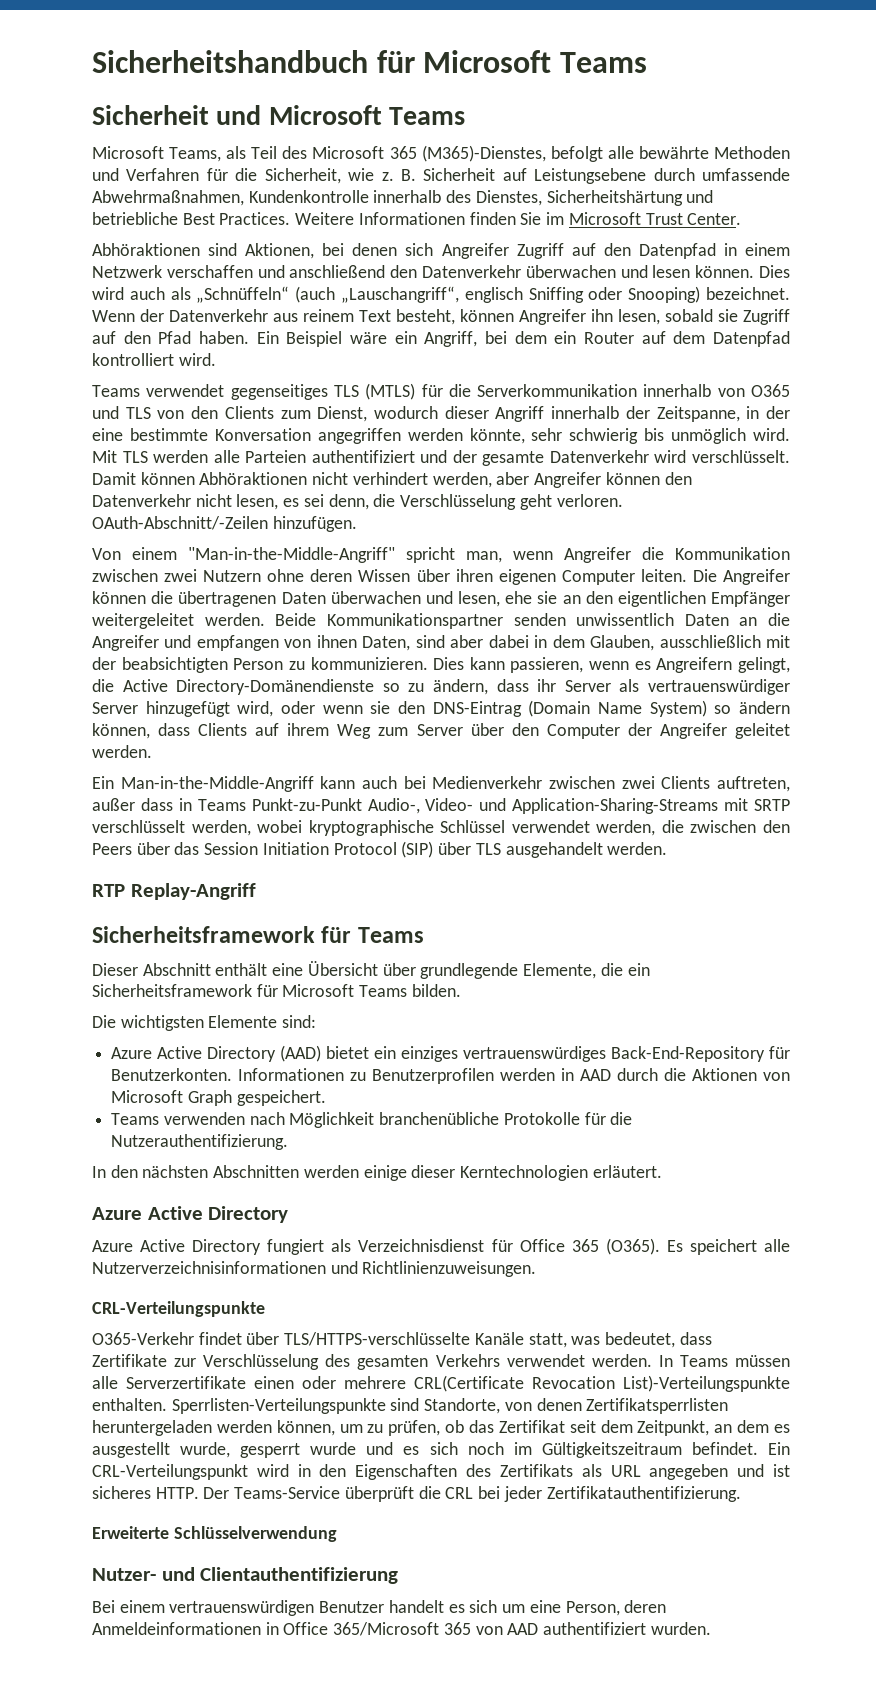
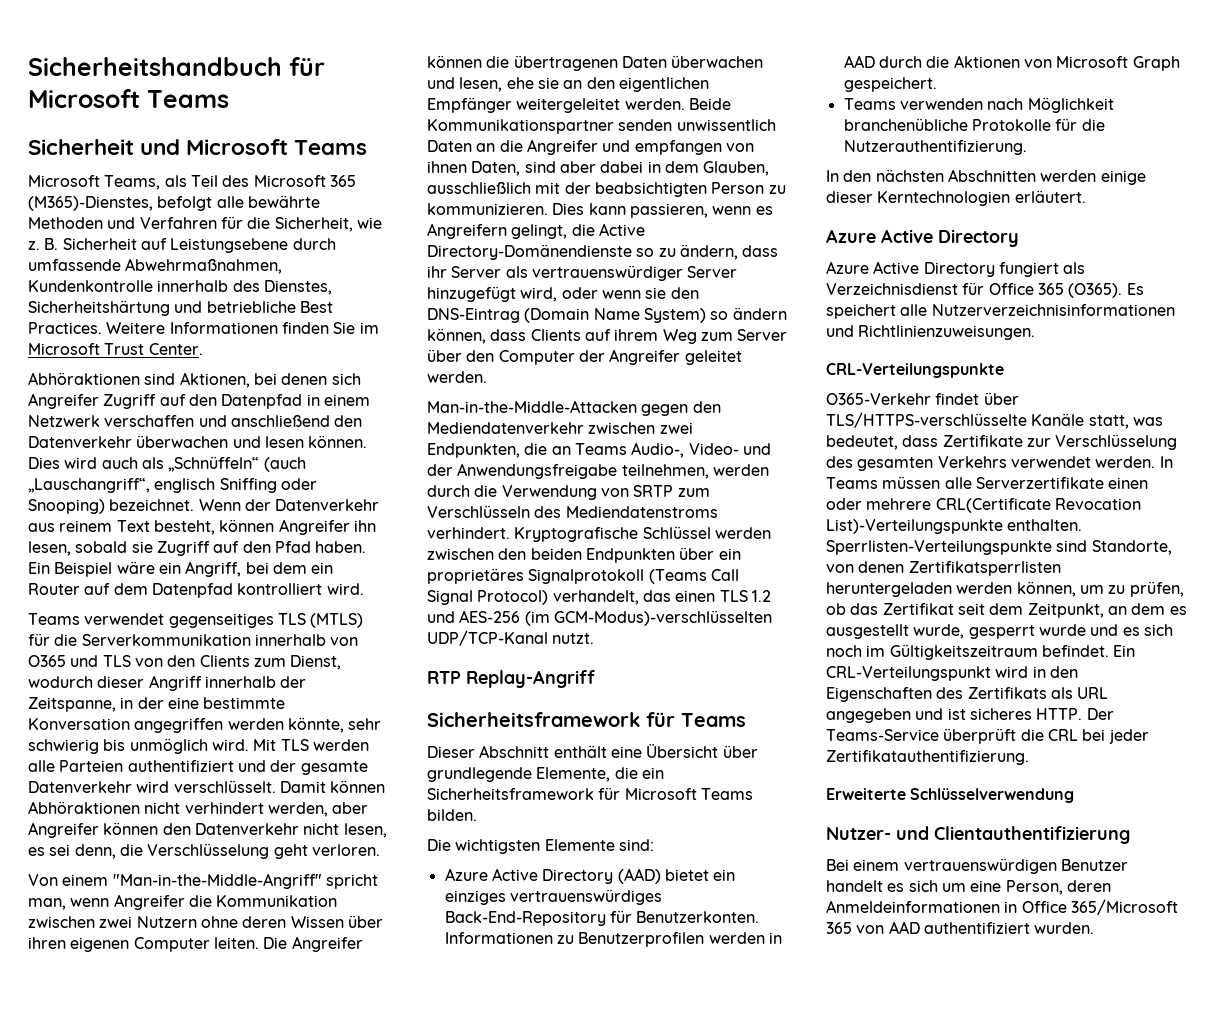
[92,516,357,532] OAuth-Abschnitt/-Zeilen hinzufügen. -> (380, 850) none
[92,776,790,792] [92,798,790,814] [92,820,790,836] [92,841,668,858] Ein Man-in-the-Middle-Angriff kann auch bei Medienverkehr zwischen zwei Clients auftreten, außer dass in Teams Punkt-zu-Punkt Audio-, Video- und Application-Sharing-Streams mit SRTP verschlüsselt werden, wobei kryptographische Schlüssel verwendet werden, die zwischen den Peers über das Session Initiation Protocol (SIP) über TLS ausgehandelt werden. -> [427,400,721,416] [427,422,693,434] [427,442,771,458] [427,463,769,479] [427,485,710,500] [427,505,718,518] [427,526,771,542] [427,547,741,563] [427,568,739,584] [427,590,771,605] [427,610,772,626] [427,630,595,646] Man-in-the-Middle-Attacken gegen den Mediendatenverkehr zwischen zwei Endpunkten, die an Teams Audio-, Video- und der Anwendungsfreigabe teilnehmen, werden durch die Verwendung von SRTP zum Verschlüsseln des Mediendatenstroms verhindert. Kryptografische Schlüssel werden zwischen den beiden Endpunkten über ein proprietäres Signalprotokoll (Teams Call Signal Protocol) verhandelt, das einen TLS 1.2 und AES-256 (im GCM-Modus)-verschlüsselten UDP/TCP-Kanal nutzt.

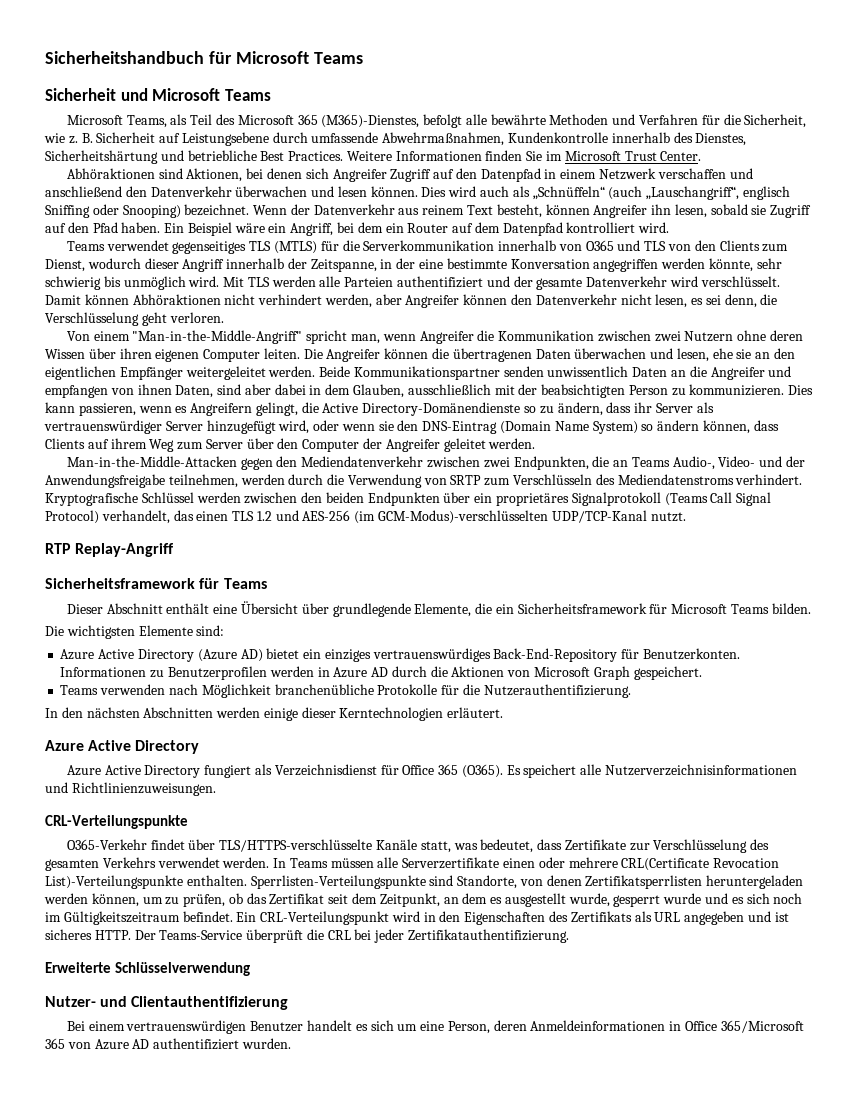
[617,868,661,884] (AAD) -> [197,649,263,662] (Azure AD)
[843,55,875,68] AAD -> [333,667,389,678] Azure AD
[888,921,920,934] AAD -> [94,1039,150,1050] Azure AD

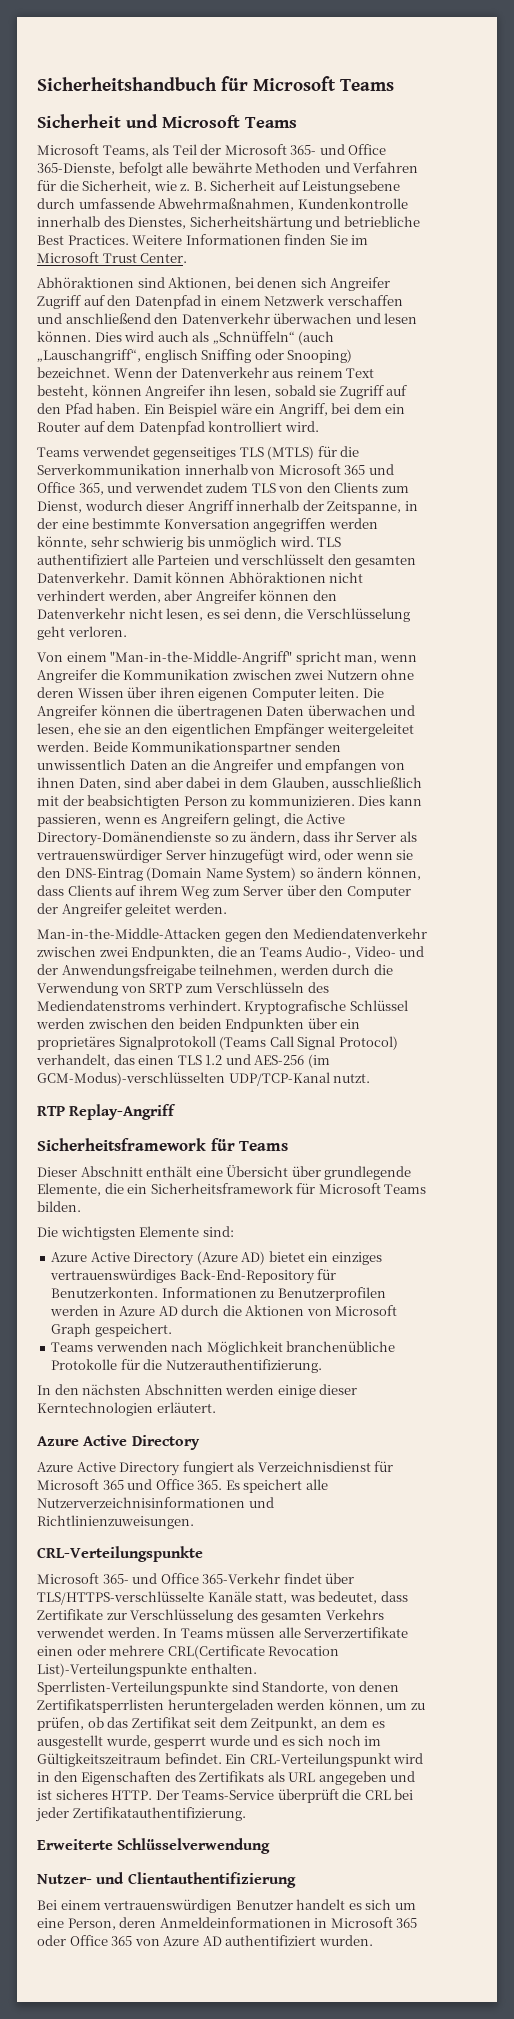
[215,114,420,128] des Microsoft 365 (M365)-Dienstes, -> [200,144,387,155] [37,163,115,175] der Microsoft 365- und Office 365-Dienste,
[585,240,641,251] O365 und -> [278,464,394,475] [37,482,249,495] Microsoft 365 und Office 365, und verwendet zudem
[223,276,780,290] Mit TLS werden alle Parteien authentifiziert und der gesamte Datenverkehr wird verschlüsselt. -> [317,537,342,547] [37,554,417,568] [37,572,129,583] TLS authentifiziert alle Parteien und verschlüsselt den gesamten Datenverkehr.
[402,764,503,778] Office 365 (O365). -> [37,1479,223,1490] Microsoft 365 und Office 365.
[66,839,147,850] O365-Verkehr -> [37,1573,281,1584] Microsoft 365- und Office 365-Verkehr
[685,1020,804,1033] Office 365/Microsoft -> [330,1917,418,1928] [37,1935,108,1946] Microsoft 365 oder Office

